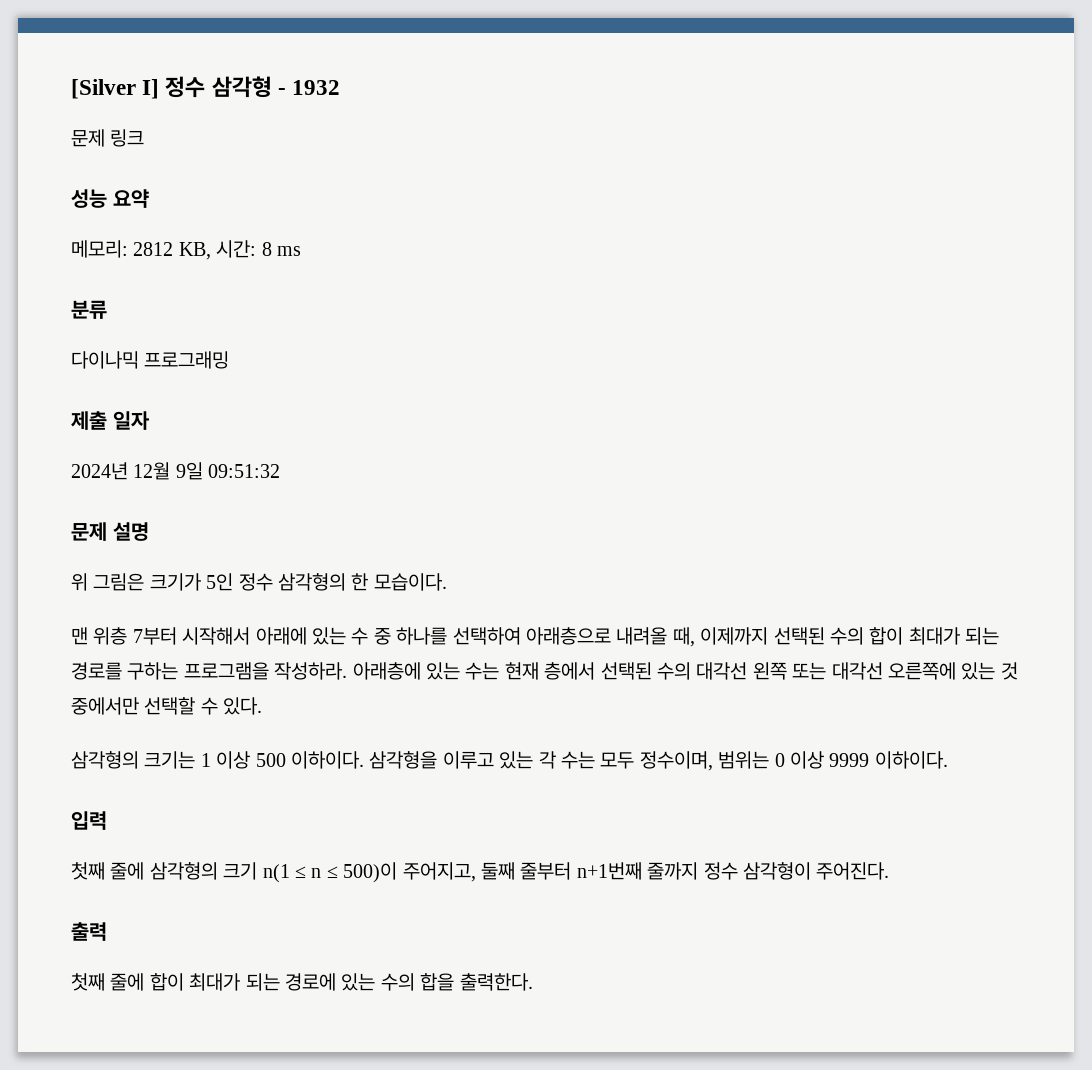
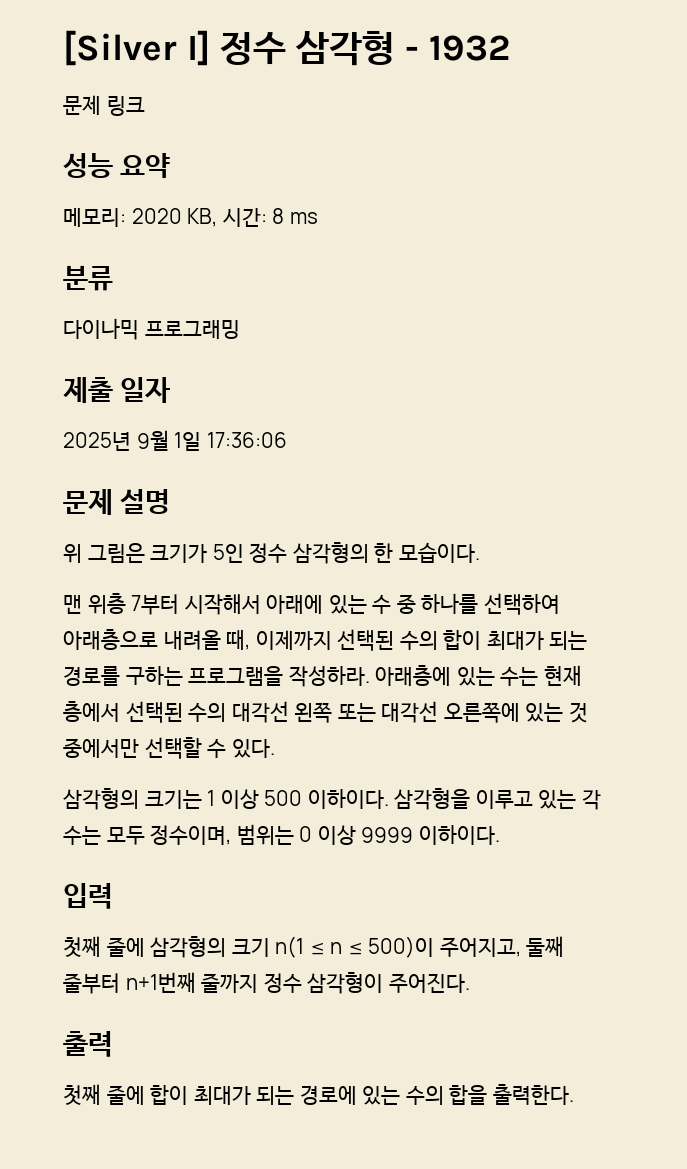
[133,242,174,256] 2812 -> [131,208,182,224] 2020
[71,462,281,480] 2024년 12월 9일 09:51:32 -> [63,430,287,451] 2025년 9월 1일 17:36:06

